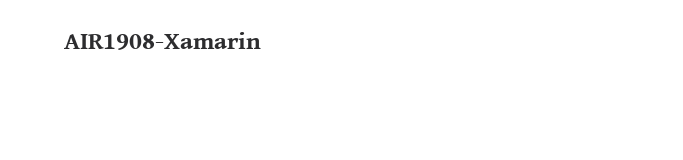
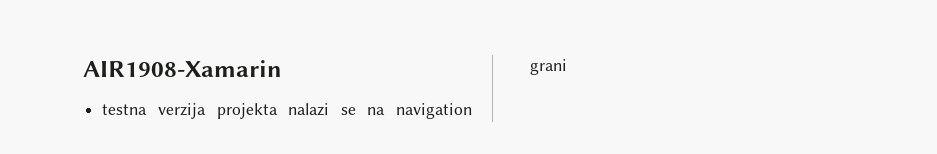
(261, 41) none -> [102,103,472,119] [530,59,568,75] // testna verzija projekta nalazi se na navigation grani

